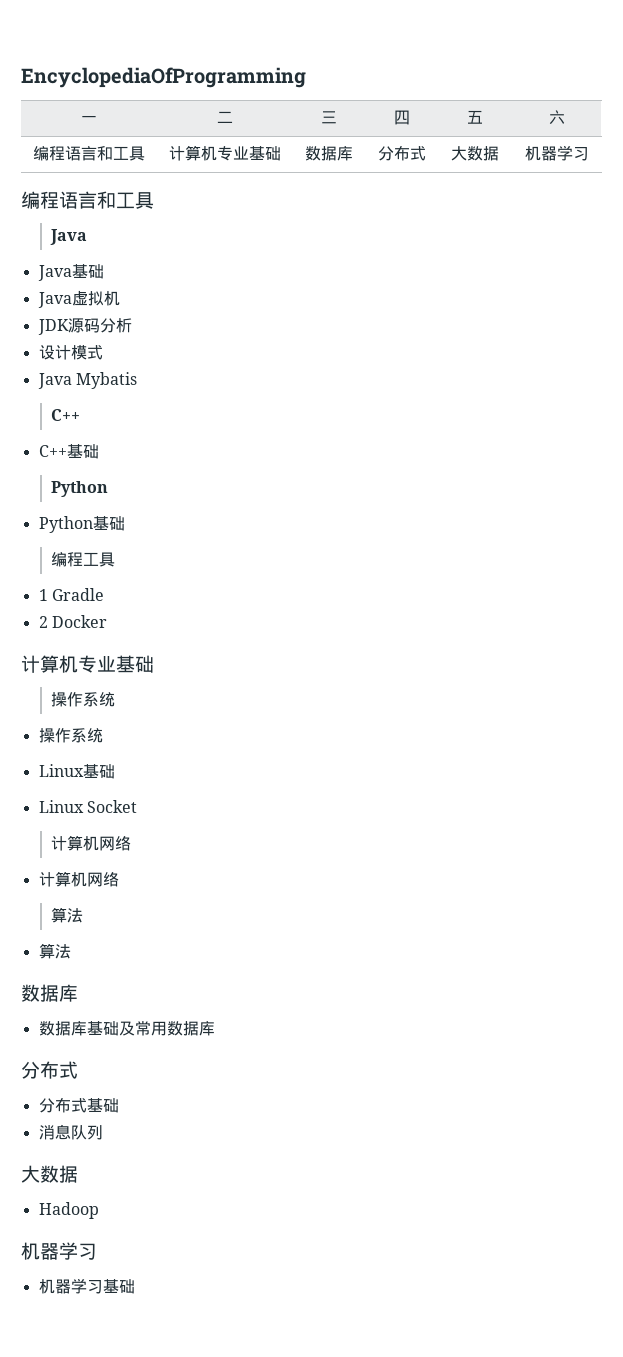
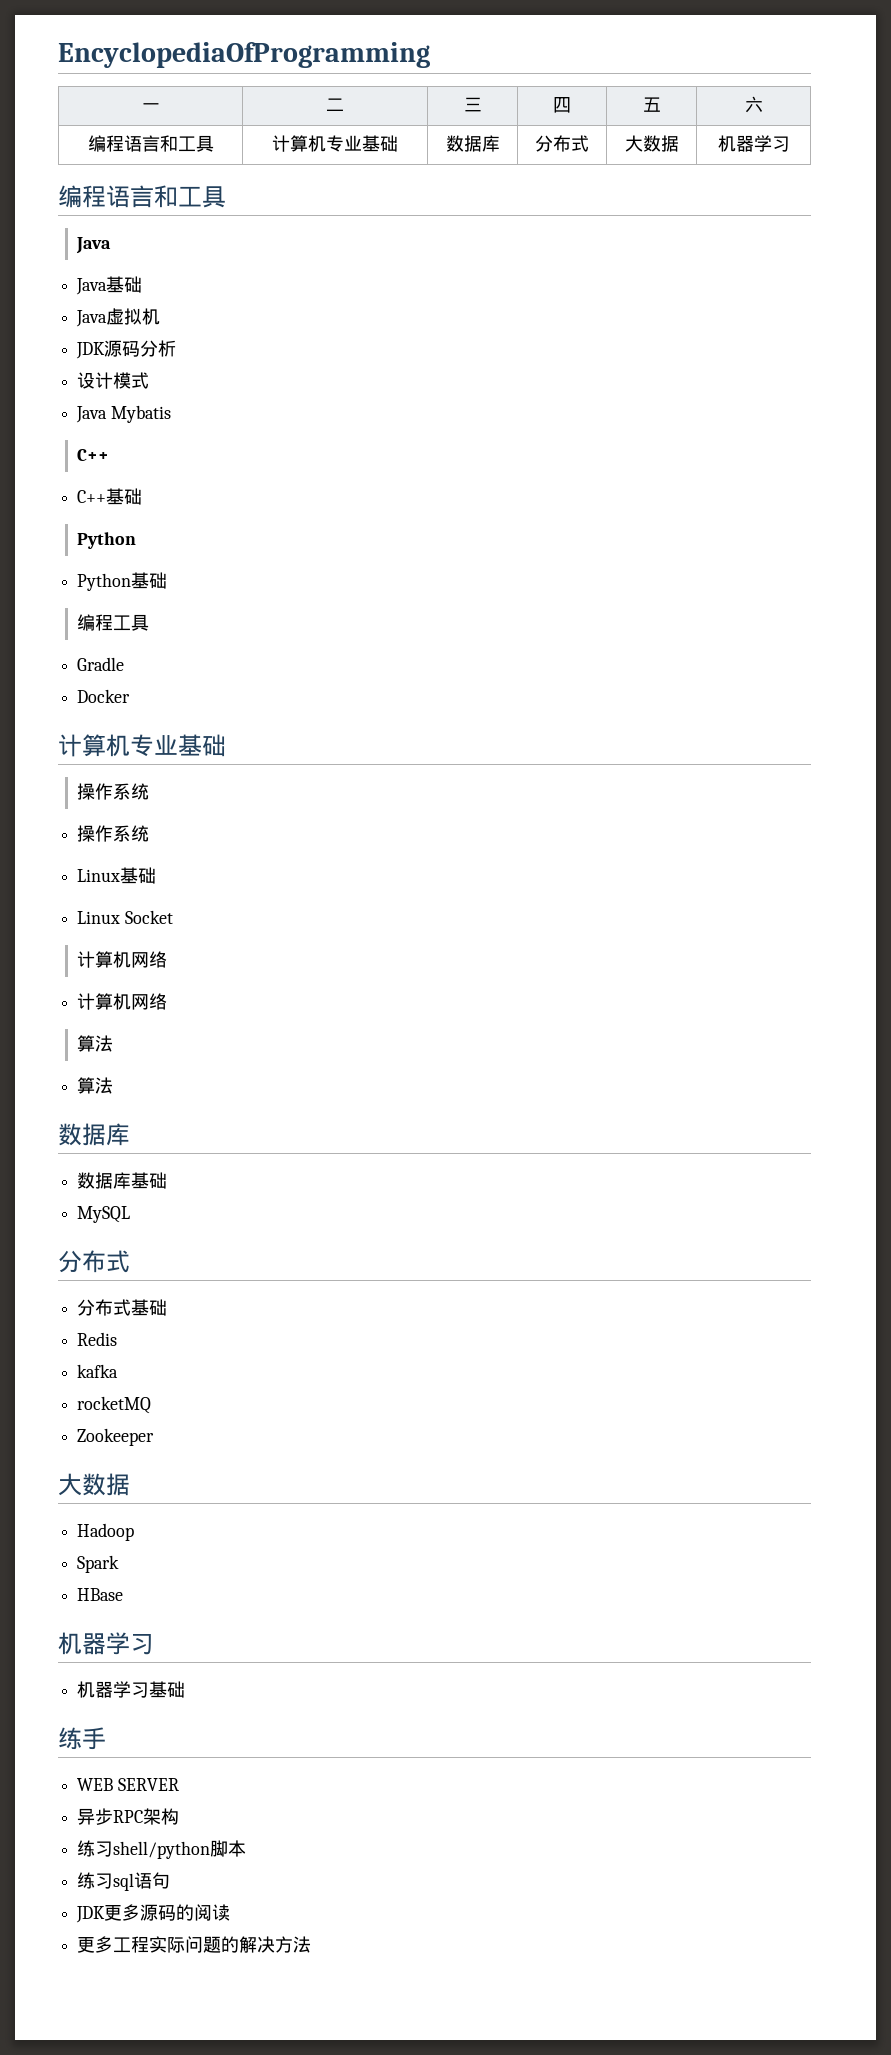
[38,589,48,601] 1 -> (150, 622) none
[38,616,48,628] 2 -> (125, 664) none
[118,1021,215,1036] 及常用数据库 -> [77,1206,131,1223] // MySQL
[38,1124,103,1140] 消息队列 -> [77,1332,118,1346] [77,1364,119,1378] [77,1396,152,1414] [77,1428,155,1446] Redis // kafka // rocketMQ // Zookeeper
(99, 1210) none -> [77,1555,120,1573] [77,1588,124,1601] // Spark // HBase
(135, 1286) none -> [58,1727,106,1750] [77,1778,179,1791] [77,1808,180,1825] [77,1840,247,1859] [77,1872,171,1891] [76,1904,231,1923] [77,1936,312,1953] // 练手 // WEB SERVER // 异步RPC架构 // 练习shell/python脚本 // 练习sql语句 // JDK更多源码的阅读 // 更多工程实际问题的解决方法

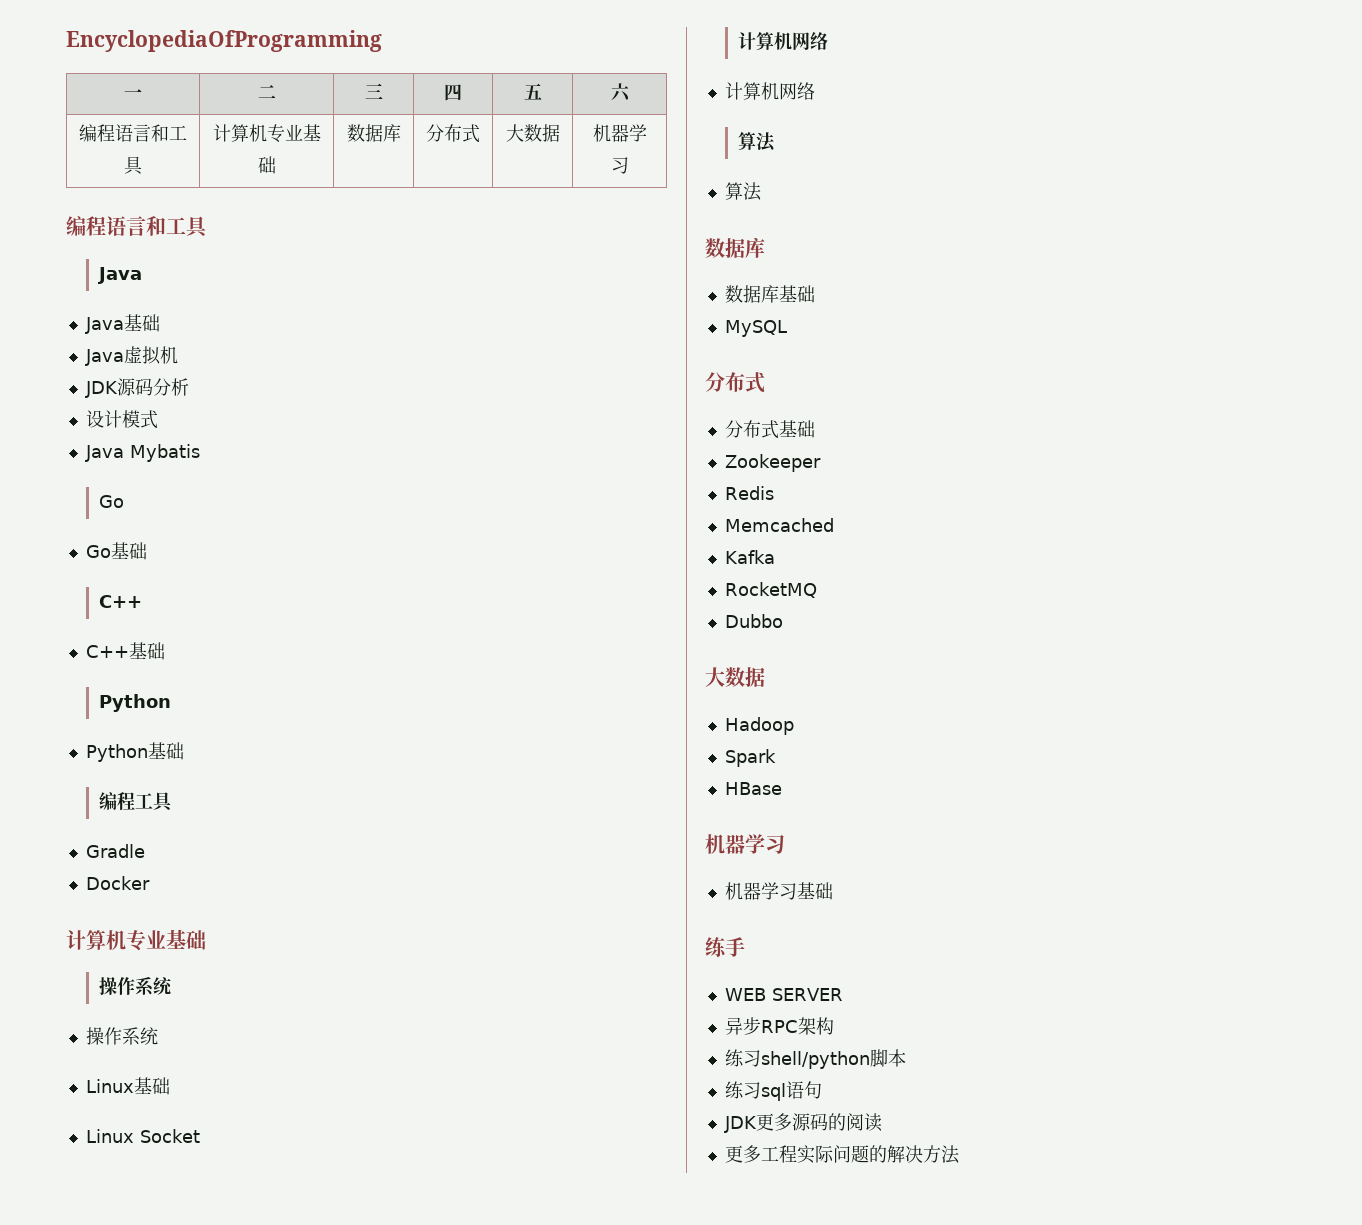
(171, 414) none -> [98,495,124,508] [85,542,147,560] // Go // Go基础
(168, 1307) none -> [724,454,821,472] // Zookeeper
[77,1364,119,1378] [77,1396,152,1414] [77,1428,155,1446] kafka // rocketMQ // Zookeeper -> [724,518,834,532] [724,550,775,564] [724,582,817,598] [724,614,783,628] Memcached // Kafka // RocketMQ // Dubbo

